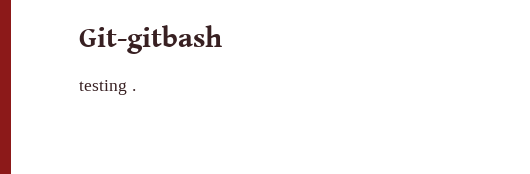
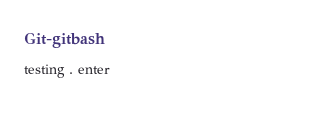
(136, 90) none -> [78,66,110,74] enter

